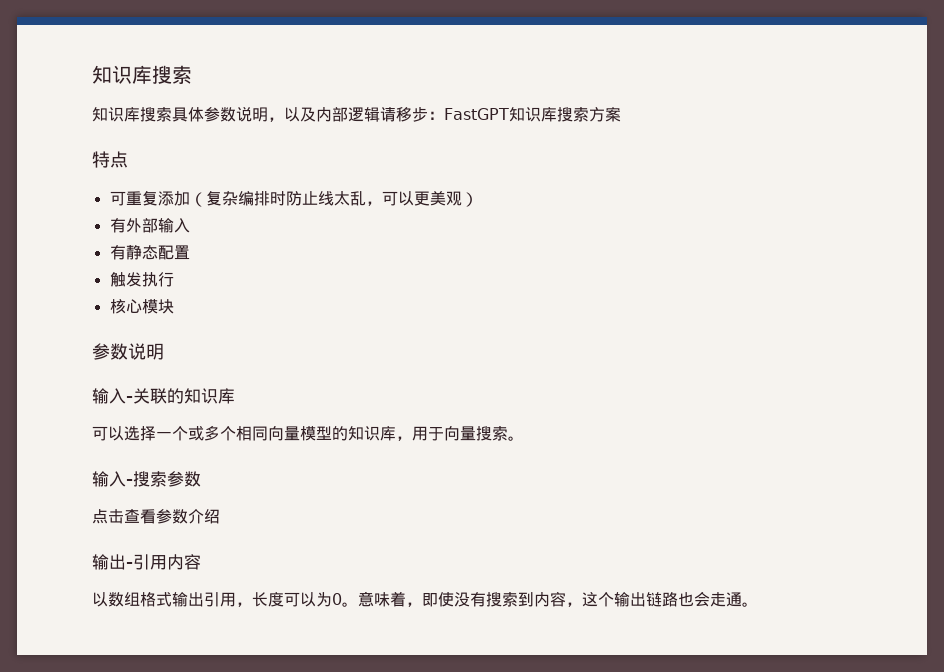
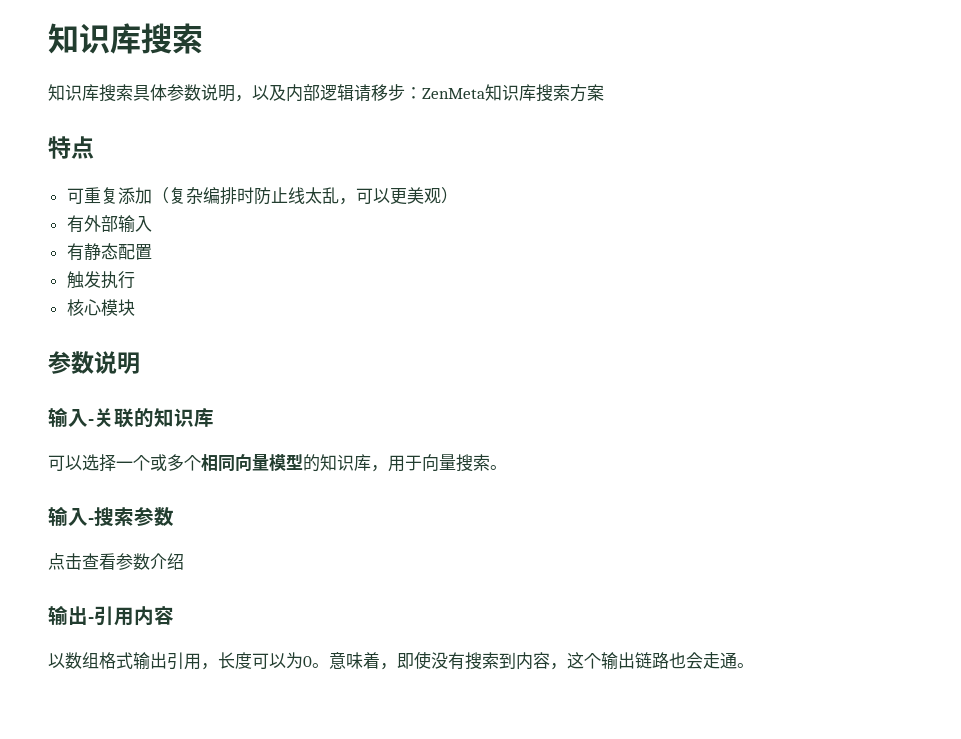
[444,108,509,120] FastGPT -> [422,88,485,99] ZenMeta

